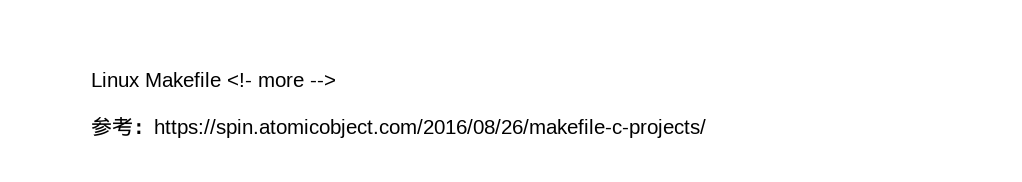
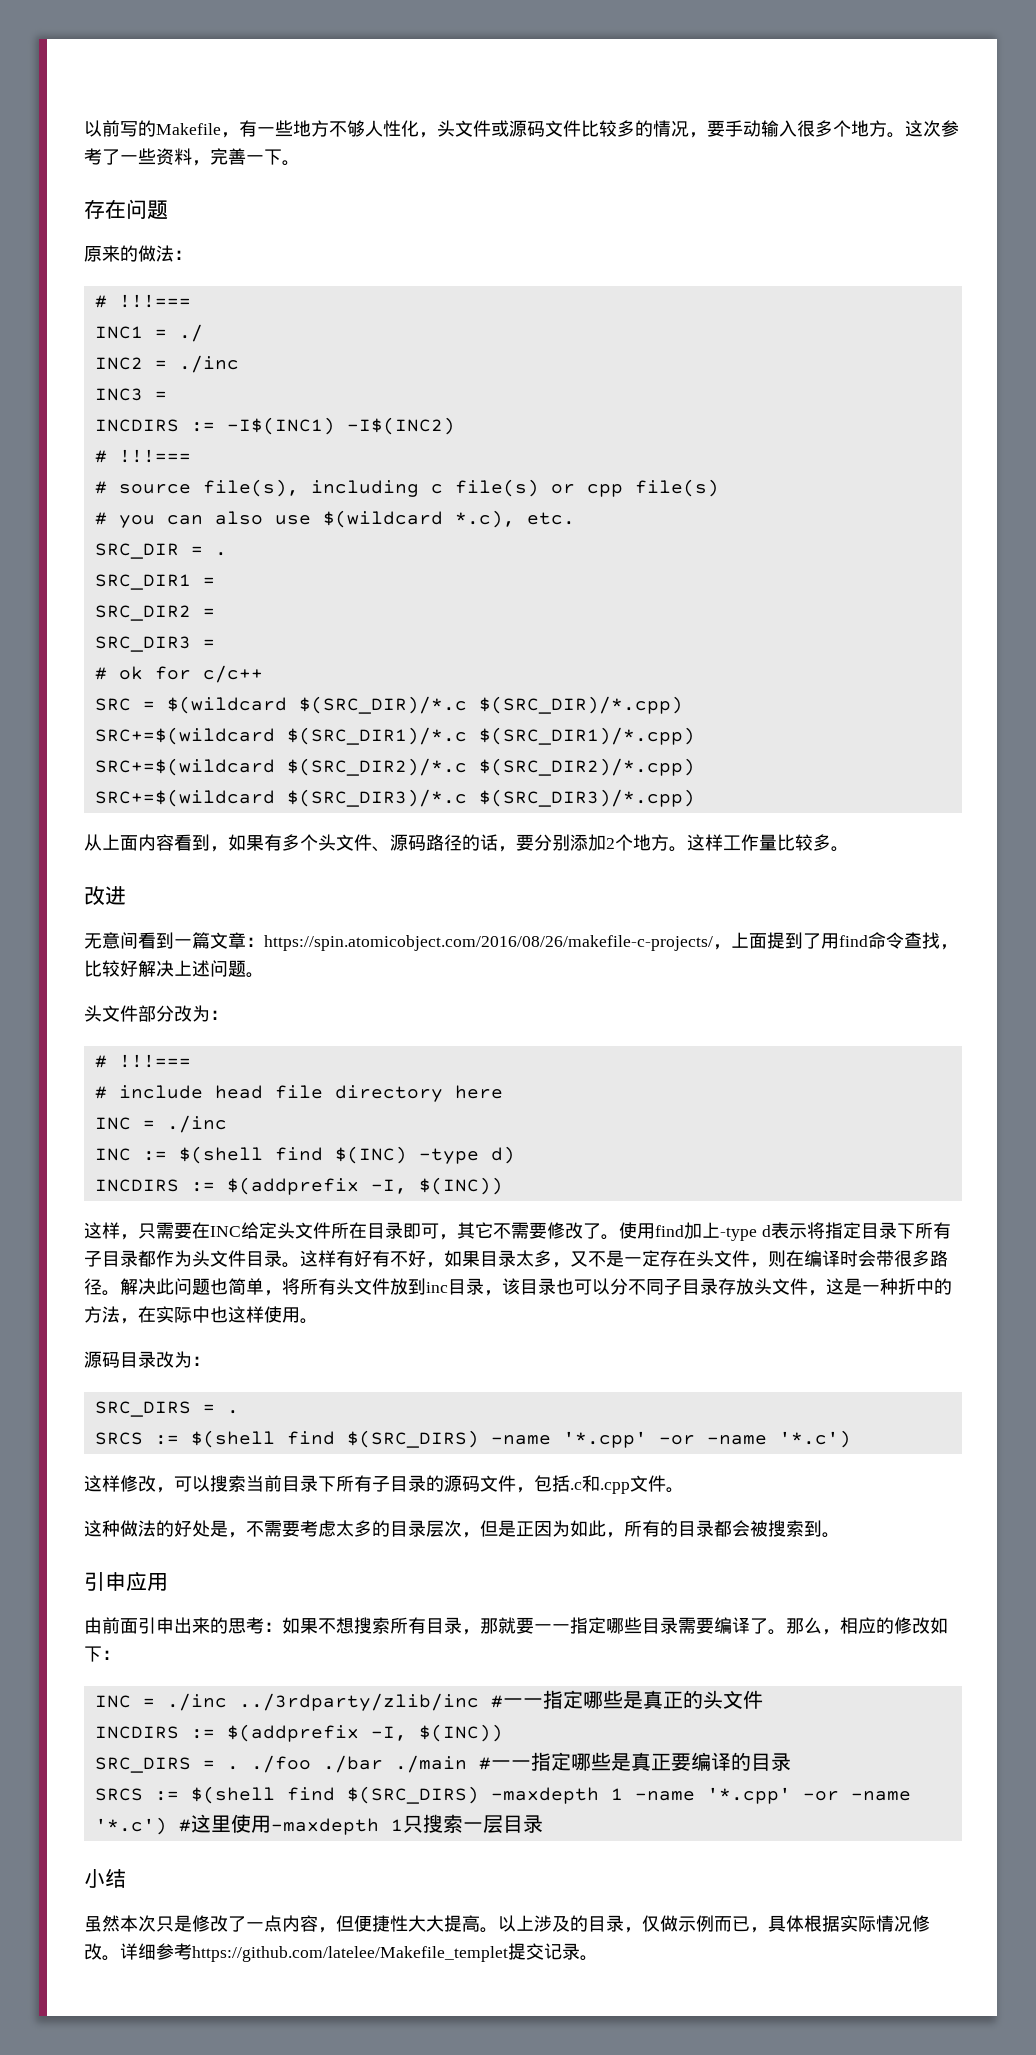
[91,72,336,87] [91,116,706,138] Linux Makefile <!- more --> // 参考：https://spin.atomicobject.com/2016/08/26/makefile-c-projects/ -> [84,120,959,138] [84,148,300,166] [84,199,168,220] [84,245,192,262] [94,294,191,308] [94,324,203,342] [94,355,239,373] [94,388,167,401] [94,417,455,435] [94,449,191,463] [94,479,719,497] [94,510,575,528] [94,543,227,559] [94,574,215,590] [94,605,215,621] [94,636,215,652] [94,665,263,683] [94,696,683,714] [94,727,695,745] [94,758,695,776] [94,789,695,807] [84,834,849,852] [84,886,126,905] [84,932,958,951] [84,960,264,978] [84,1005,228,1022] [94,1054,191,1068] [94,1085,503,1102] [94,1115,227,1133] [94,1146,515,1164] [94,1177,503,1195] [84,1222,951,1241] [84,1250,948,1268] [84,1278,952,1296] [84,1306,318,1324] [84,1351,210,1368] [94,1401,239,1417] [94,1430,851,1448] [84,1475,684,1494] [84,1520,840,1538] [84,1571,168,1591] [84,1617,948,1635] [84,1646,120,1662] [94,1690,763,1711] [94,1724,503,1742] [94,1752,791,1773] [94,1786,911,1804] [94,1814,543,1835] [84,1869,126,1888] [84,1915,930,1933] [84,1943,598,1962] 以前写的Makefile，有一些地方不够人性化，头文件或源码文件比较多的情况，要手动输入很多个地方。这次参考了一些资料，完善一下。 // 存在问题 // 原来的做法： // # !!!=== // INC1 = ./ // INC2 = ./inc // INC3 = // INCDIRS := -I$(INC1) -I$(INC2) // # !!!=== // # source file(s), including c file(s) or cpp file(s) // # you can also use $(wildcard *.c), etc. // SRC_DIR = . // SRC_DIR1 = // SRC_DIR2 = // SRC_DIR3 = // # ok for c/c++ // SRC = $(wildcard $(SRC_DIR)/*.c $(SRC_DIR)/*.cpp) // SRC+=$(wildcard $(SRC_DIR1)/*.c $(SRC_DIR1)/*.cpp) // SRC+=$(wildcard $(SRC_DIR2)/*.c $(SRC_DIR2)/*.cpp) // SRC+=$(wildcard $(SRC_DIR3)/*.c $(SRC_DIR3)/*.cpp) // 从上面内容看到，如果有多个头文件、源码路径的话，要分别添加2个地方。这样工作量比较多。 // 改进 // 无意间看到一篇文章：https://spin.atomicobject.com/2016/08/26/makefile-c-projects/，上面提到了用find命令查找，比较好解决上述问题。 // 头文件部分改为： // # !!!=== // # include head file directory here // INC = ./inc // INC := $(shell find $(INC) -type d) // INCDIRS := $(addprefix -I, $(INC)) // 这样，只需要在INC给定头文件所在目录即可，其它不需要修改了。使用find加上-type d表示将指定目录下所有子目录都作为头文件目录。这样有好有不好，如果目录太多，又不是一定存在头文件，则在编译时会带很多路径。解决此问题也简单，将所有头文件放到inc目录，该目录也可以分不同子目录存放头文件，这是一种折中的方法，在实际中也这样使用。 // 源码目录改为： // SRC_DIRS = . // SRCS := $(shell find $(SRC_DIRS) -name '*.cpp' -or -name '*.c') // 这样修改，可以搜索当前目录下所有子目录的源码文件，包括.c和.cpp文件。 // 这种做法的好处是，不需要考虑太多的目录层次，但是正因为如此，所有的目录都会被搜索到。 // 引申应用 // 由前面引申出来的思考：如果不想搜索所有目录，那就要一一指定哪些目录需要编译了。那么，相应的修改如下： // INC = ./inc ../3rdparty/zlib/inc #一一指定哪些是真正的头文件 // INCDIRS := $(addprefix -I, $(INC)) // SRC_DIRS = . ./foo ./bar ./main #一一指定哪些是真正要编译的目录 // SRCS := $(shell find $(SRC_DIRS) -maxdepth 1 -name '*.cpp' -or -name '*.c') #这里使用-maxdepth 1只搜索一层目录 // 小结 // 虽然本次只是修改了一点内容，但便捷性大大提高。以上涉及的目录，仅做示例而已，具体根据实际情况修改。详细参考https://github.com/latelee/Makefile_templet提交记录。

